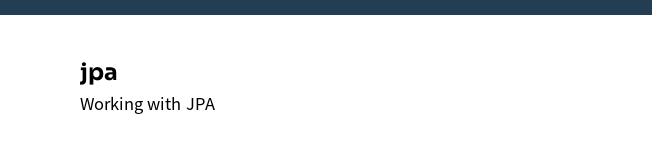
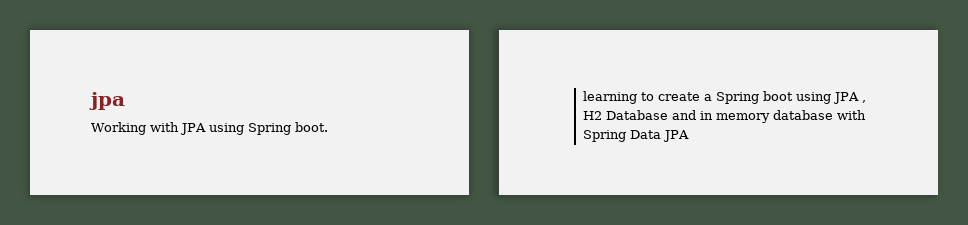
(215, 104) none -> [208,122,328,135] [582,91,866,104] [582,110,866,123] [582,130,689,142] using Spring boot. // learning to create a Spring boot using JPA , H2 Database and in memory database with Spring Data JPA

